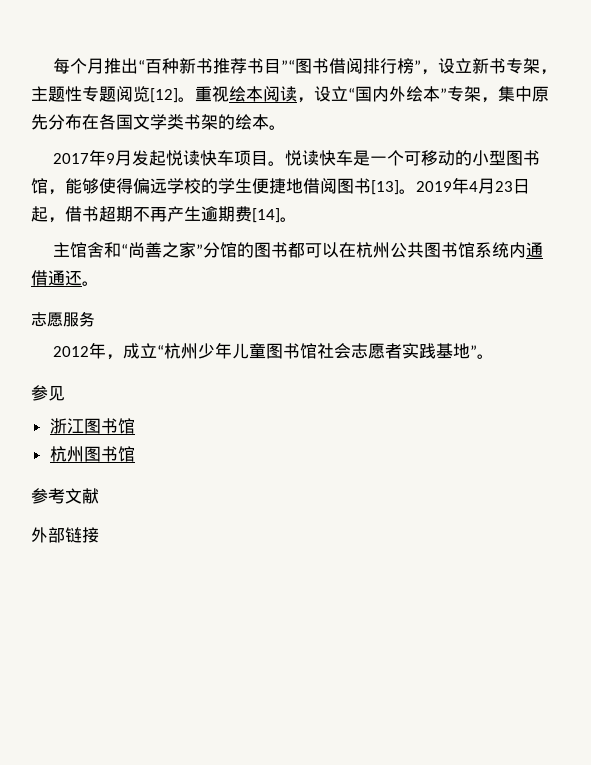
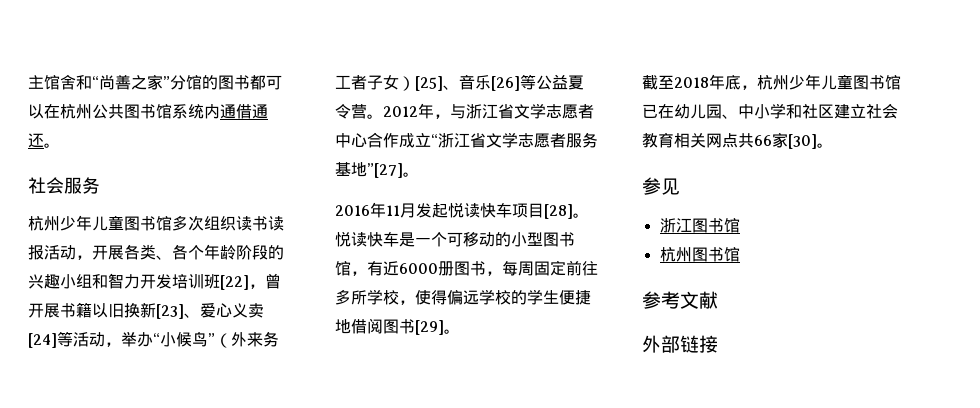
[53,58,558,75] [31,86,549,103] [31,114,286,130] [53,149,541,166] [31,177,530,195] [31,206,297,223] 每个月推出“百种新书推荐书目”“图书借阅排行榜”，设立新书专架，主题性专题阅览[12]。重视绘本阅读，设立“国内外绘本”专架，集中原先分布在各国文学类书架的绘本。 // 2017年9月发起悦读快车项目。悦读快车是一个可移动的小型图书馆，能够使得偏远学校的学生便捷地借阅图书[13]。2019年4月23日起，借书超期不再产生逾期费[14]。 // -> (28, 82) none
[31,312,63,327] 志愿 -> [28,177,64,194] 社会
[53,342,478,360] 2012年，成立“杭州少年儿童图书馆社会志愿者实践基地” -> [28,215,284,231] [28,244,284,260] [28,273,281,290] [28,302,264,319] [28,331,279,348] [335,74,584,91] [335,103,594,119] [335,132,598,148] [335,162,419,178] [335,202,589,219] [335,231,575,247] [335,260,598,276] [335,289,591,305] [335,318,460,335] [642,74,901,90] [642,103,898,119] [642,132,817,149] 杭州少年儿童图书馆多次组织读书读报活动，开展各类、各个年龄阶段的兴趣小组和智力开发培训班[22]，曾开展书籍以旧换新[23]、爱心义卖[24]等活动，举办“小候鸟”（外来务工者子女）[25]、音乐[26]等公益夏令营。2012年，与浙江省文学志愿者中心合作成立“浙江省文学志愿者服务基地”[27]。 // 2016年11月发起悦读快车项目[28]。悦读快车是一个可移动的小型图书馆，有近6000册图书，每周固定前往多所学校，使得偏远学校的学生便捷地借阅图书[29]。 // 截至2018年底，杭州少年儿童图书馆已在幼儿园、中小学和社区建立社会教育相关网点共66家[30]

